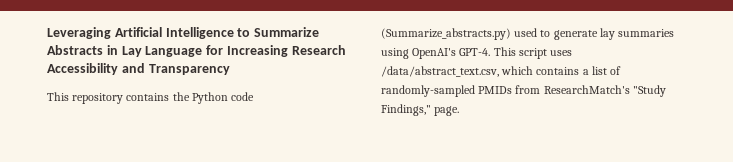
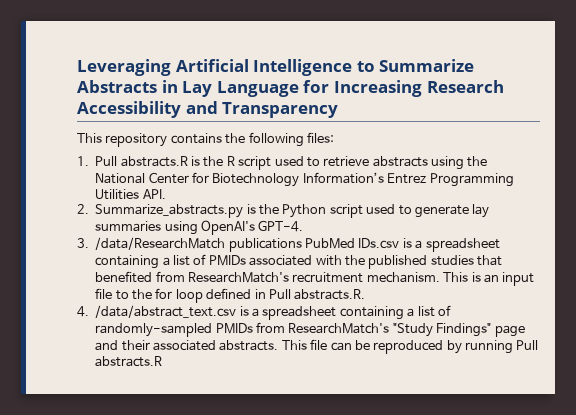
[191,92,255,104] [381,28,511,40] Python code (Summarize_abstracts.py) -> [248,132,334,147] [77,156,488,170] [95,172,514,187] [95,189,166,200] [77,204,363,218] following files: // 1. Pull abstracts.R is the R script used to retrieve abstracts using the National Center for Biotechnology Information’s Entrez Programming Utilities API. // 2. Summarize_abstracts.py is the Python script
[493,47,573,59] [381,66,580,77] This script uses /data/abstract_text.csv, which contains -> [77,237,500,252] [95,254,502,269] [95,271,535,286] [95,288,366,303] [77,305,404,320] // 3. /data/ResearchMatch publications PubMed IDs.csv is a spreadsheet containing a list of PMIDs associated with the published studies that benefited from ResearchMatch's recruitment mechanism. This is an input file to the for loop defined in Pull abstracts.R. // 4. /data/abstract_text.csv is a spreadsheet containing
[381,104,460,116] Findings," page. -> [436,323,525,337] [95,339,539,354] [95,356,163,367] Findings" page and their associated abstracts. This file can be reproduced by running Pull abstracts.R

